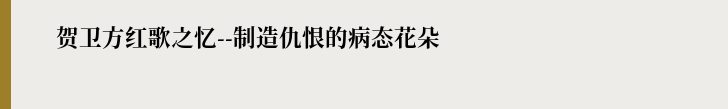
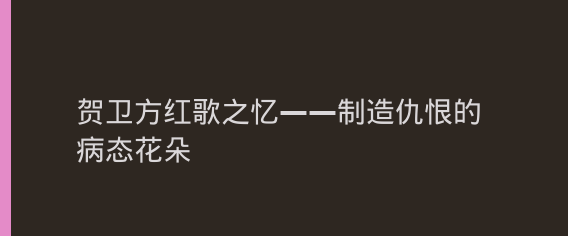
[217,39,233,46] -- -> [279,111,337,122] ——

